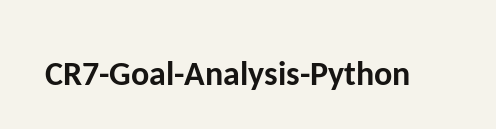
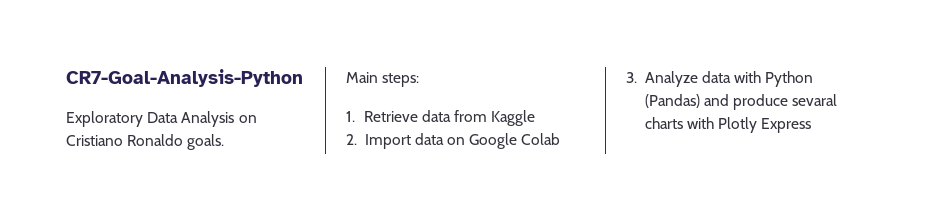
(410, 75) none -> [66,111,257,127] [66,134,225,150] [346,72,420,87] [346,110,536,126] [346,133,561,149] [626,71,814,87] [644,94,838,110] [644,117,812,133] // Exploratory Data Analysis on Cristiano Ronaldo goals. // Main steps: // 1. Retrieve data from Kaggle // 2. Import data on Google Colab // 3. Analyze data with Python (Pandas) and produce sevaral charts with Plotly Express

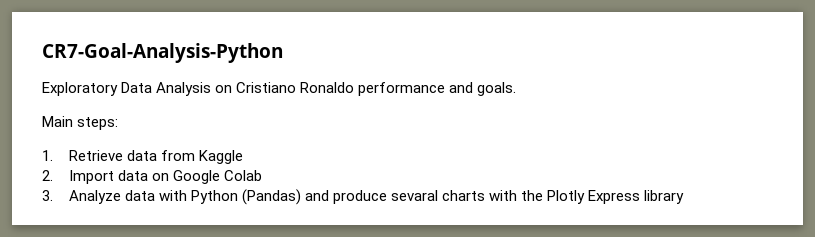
(184, 140) none -> [358,82,474,96] performance and
(714, 123) none -> [521,190,544,201] the
(812, 125) none -> [644,190,685,204] library

